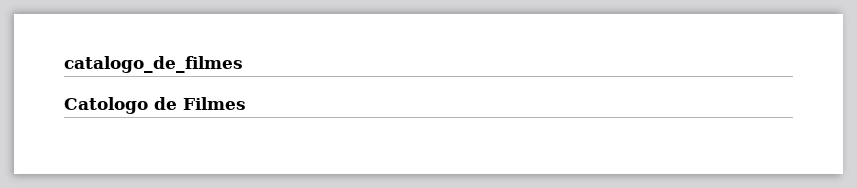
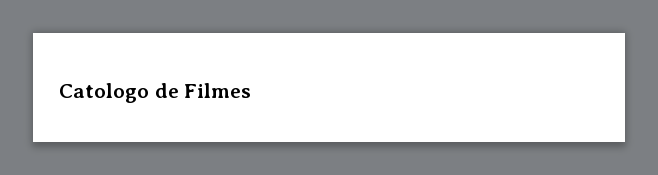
[64,56,243,73] catalogo_de_filmes // -> (59, 93) none

